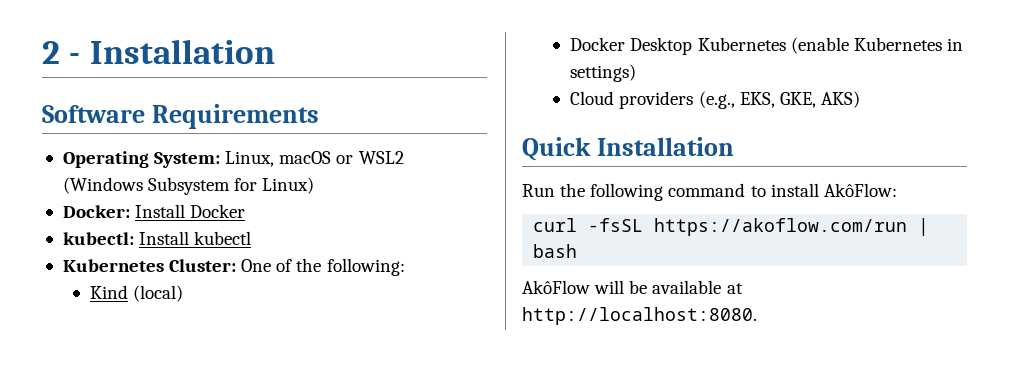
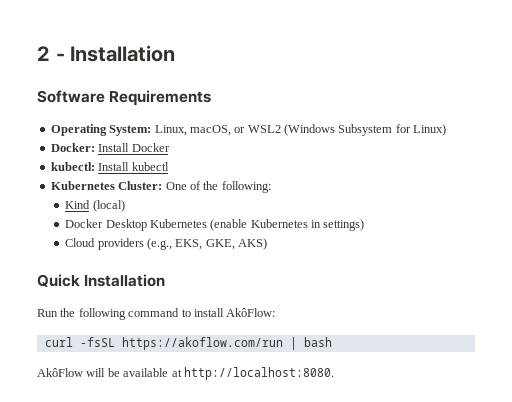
[279,151,332,164] macOS -> [189,125,231,136] macOS,

